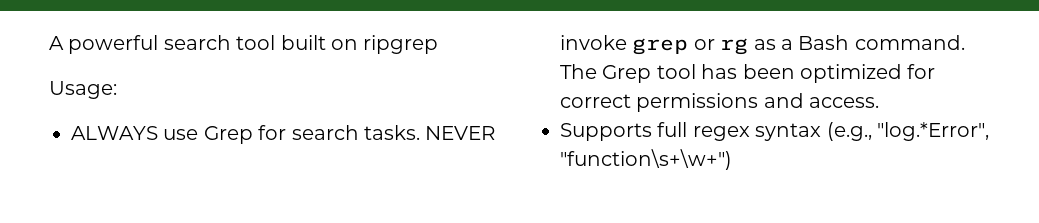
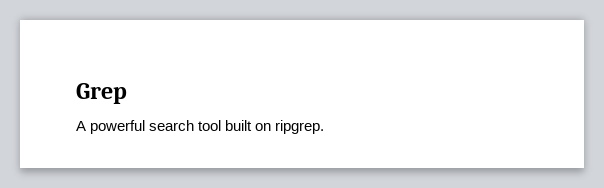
(49, 43) none -> [76,83,127,104] Grep //
[363,35,439,54] [49,81,117,99] [71,125,496,144] [560,35,965,55] [560,64,936,83] [560,93,880,112] [560,122,989,141] [560,149,732,170] ripgrep // Usage: // ALWAYS use Grep for search tasks. NEVER invoke grep or rg as a Bash command. The Grep tool has been optimized for correct permissions and access. // Supports full regex syntax (e.g., "log.*Error", "function\s+\w+") -> [275,120,325,134] ripgrep.

